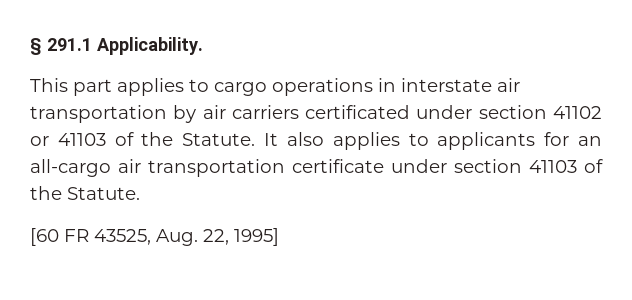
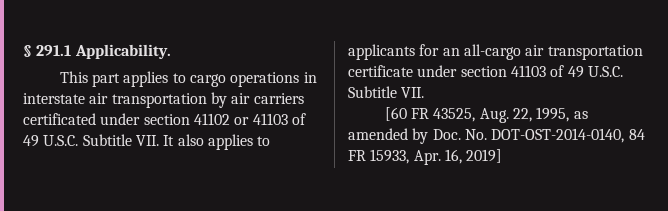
[141,132,256,146] the Statute. -> [23,134,159,147] 49 U.S.C. Subtitle VII.
[30,186,140,200] the Statute. -> [567,66,623,78] [348,86,425,98] 49 U.S.C. Subtitle VII.
[234,228,279,246] 1995] -> [536,107,588,122] [348,128,645,144] [348,149,503,165] 1995, as amended by Doc. No. DOT-OST-2014-0140, 84 FR 15933, Apr. 16, 2019]

